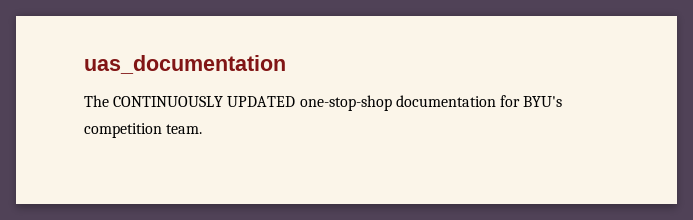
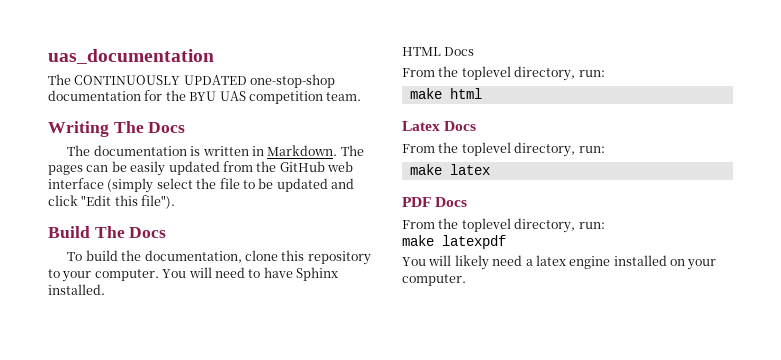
[523,96,563,107] BYU's -> [165,90,246,101] the BYU UAS
(203, 129) none -> [48,121,186,137] [67,145,364,156] [48,161,353,176] [48,178,354,193] [48,195,176,209] [48,226,167,238] [67,250,371,265] [48,267,338,282] [48,284,105,295] [402,47,475,56] [402,66,605,81] [409,88,482,99] [402,121,477,131] [402,142,605,157] [409,164,490,175] [402,197,468,207] [402,218,605,233] [402,235,506,249] [402,255,717,270] [402,274,466,286] // Writing The Docs // The documentation is written in Markdown. The pages can be easily updated from the GitHub web interface (simply select the file to be updated and click "Edit this file"). // Build The Docs // To build the documentation, clone this repository to your computer. You will need to have Sphinx installed. // HTML Docs // From the toplevel directory, run: // make html // Latex Docs // From the toplevel directory, run: // make latex // PDF Docs // From the toplevel directory, run: // make latexpdf // You will likely need a latex engine installed on your computer.

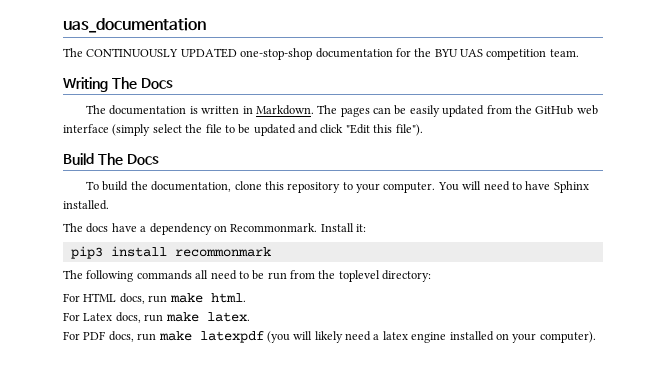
[402,47,475,56] [402,66,605,81] [409,88,482,99] [402,121,477,131] [402,142,605,157] [409,164,490,175] [402,197,468,207] [402,218,605,233] HTML Docs // From the toplevel directory, run: // make html // Latex Docs // From the toplevel directory, run: // make latex // PDF Docs // From the toplevel directory, run: // -> [63,223,366,235] [70,246,271,259] [63,270,432,282] [63,293,246,304] [63,312,250,323] [63,331,157,342] The docs have a dependency on Recommonmark. Install it: // pip3 install recommonmark // The following commands all need to be run from the toplevel directory: // For HTML docs, run make html. // For Latex docs, run make latex. // For PDF docs, run
[402,257,426,266] // You -> [266,331,290,343] (you
[402,274,466,286] computer. -> [539,331,596,343] computer).

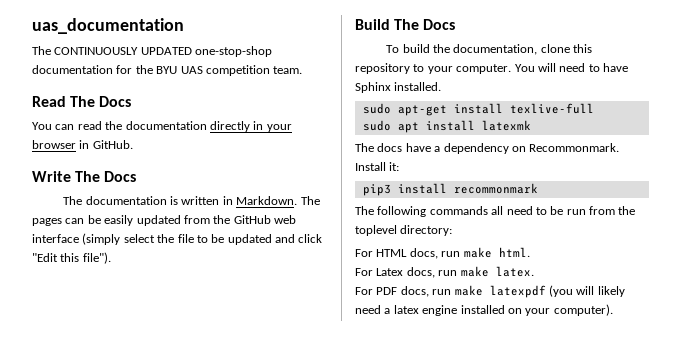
[63,77,108,92] Writing -> [32,96,132,107] [32,121,292,132] [32,140,133,149] [32,171,71,182] Read The Docs // You can read the documentation directly in your browser in GitHub. // Write
(109, 205) none -> [362,103,594,116] [362,120,531,133] // sudo apt-get install texlive-full // sudo apt install latexmk

